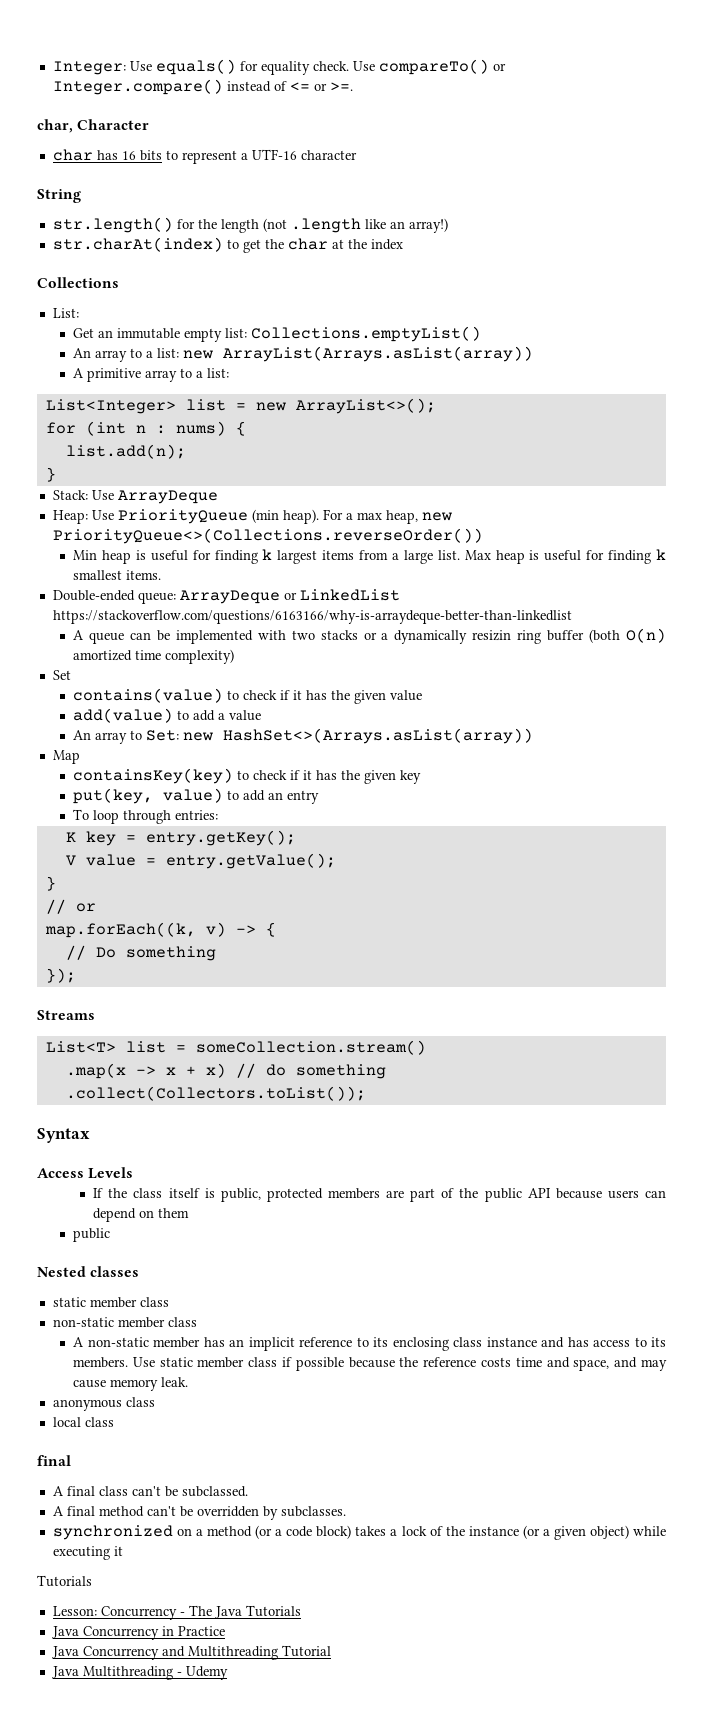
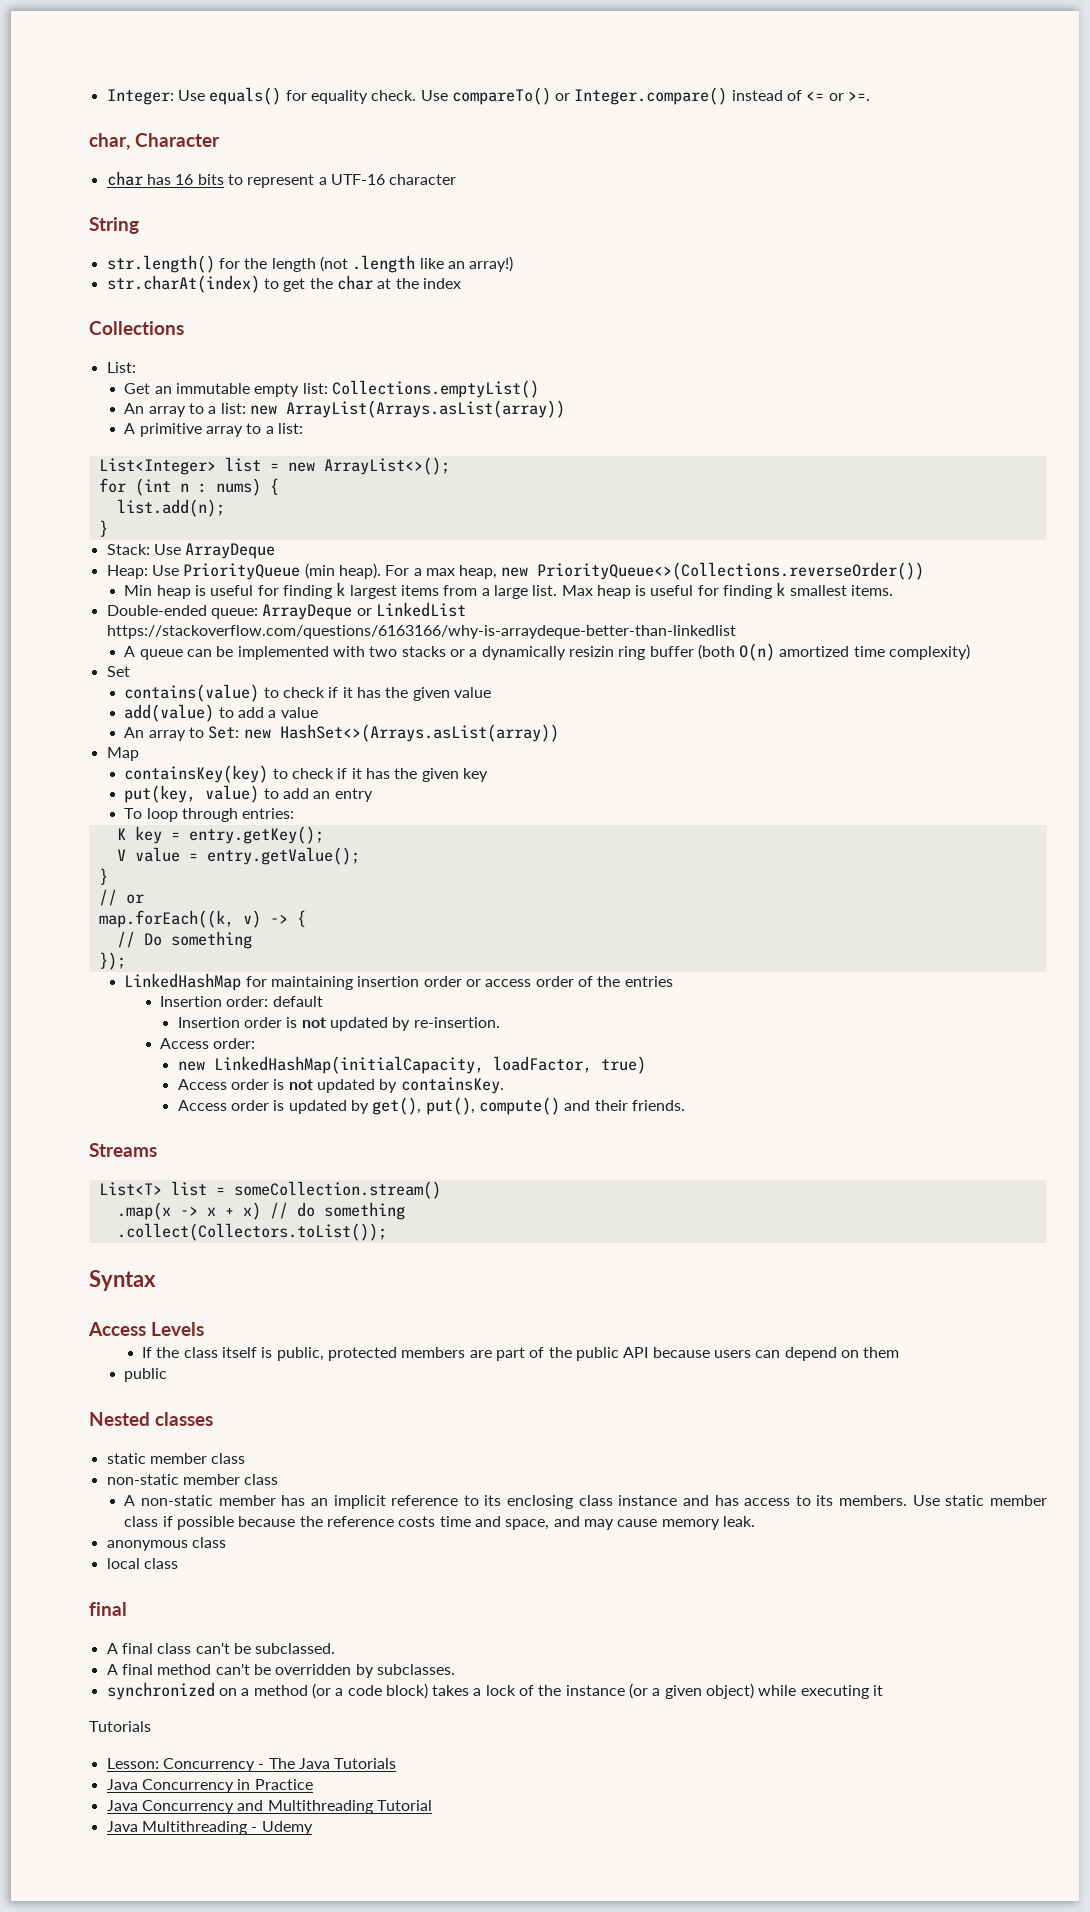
(76, 975) none -> [124,973,673,991] [159,996,323,1007] [177,1017,500,1031] [159,1038,256,1049] [177,1056,646,1074] [177,1077,504,1094] [177,1097,685,1115] // LinkedHashMap for maintaining insertion order or access order of the entries // Insertion order: default // Insertion order is not updated by re-insertion. // Access order: // new LinkedHashMap(initialCapacity, loadFactor, true) // Access order is not updated by containsKey. // Access order is updated by get(), put(), compute() and their friends.

